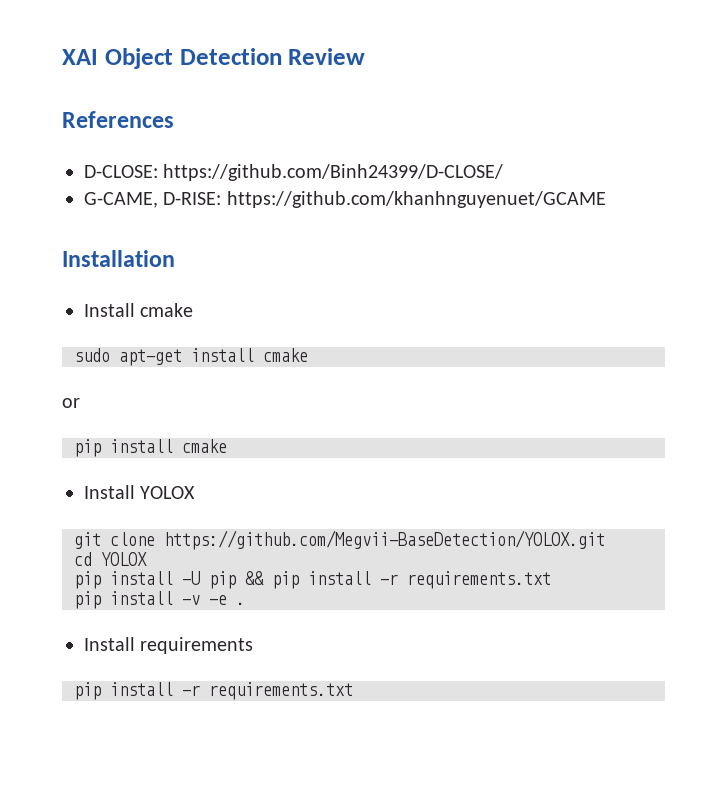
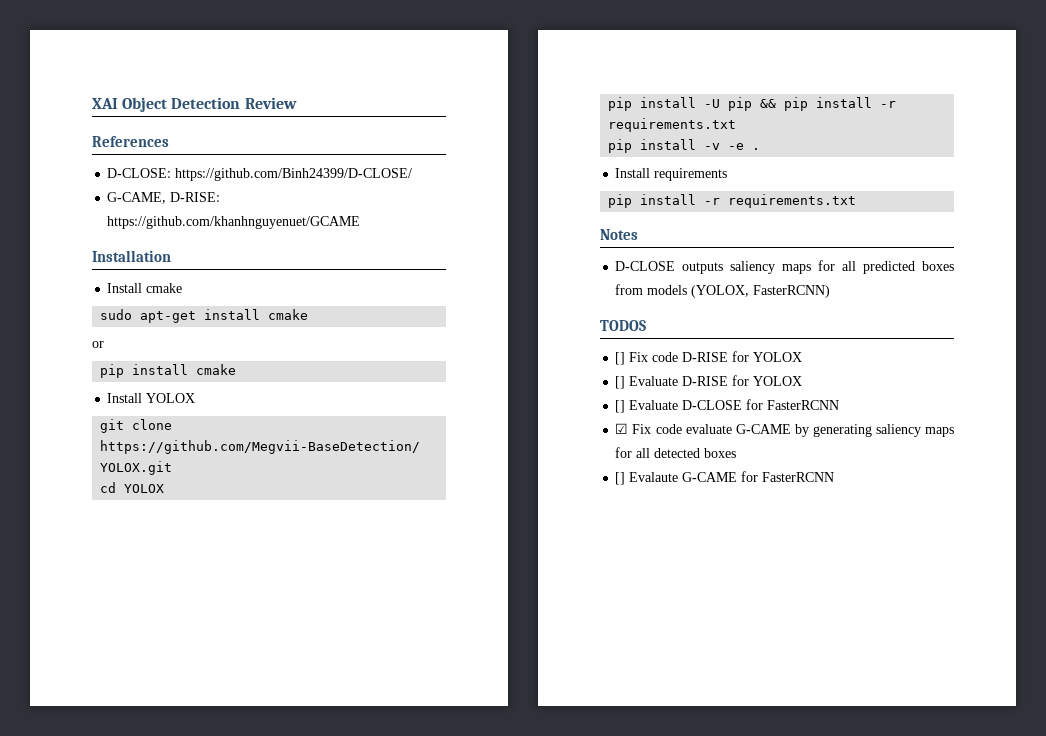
(353, 691) none -> [600,229,638,240] [615,260,954,274] [615,284,831,298] [600,320,646,331] [615,351,803,365] [615,375,803,389] [615,399,840,413] [615,423,954,437] [615,447,737,458] [615,471,835,485] // Notes // D-CLOSE outputs saliency maps for all predicted boxes from models (YOLOX, FasterRCNN) // TODOS // [] Fix code D-RISE for YOLOX // [] Evaluate D-RISE for YOLOX // [] Evaluate D-CLOSE for FasterRCNN // ☑ Fix code evaluate G-CAME by generating saliency maps for all detected boxes // [] Evalaute G-CAME for FasterRCNN

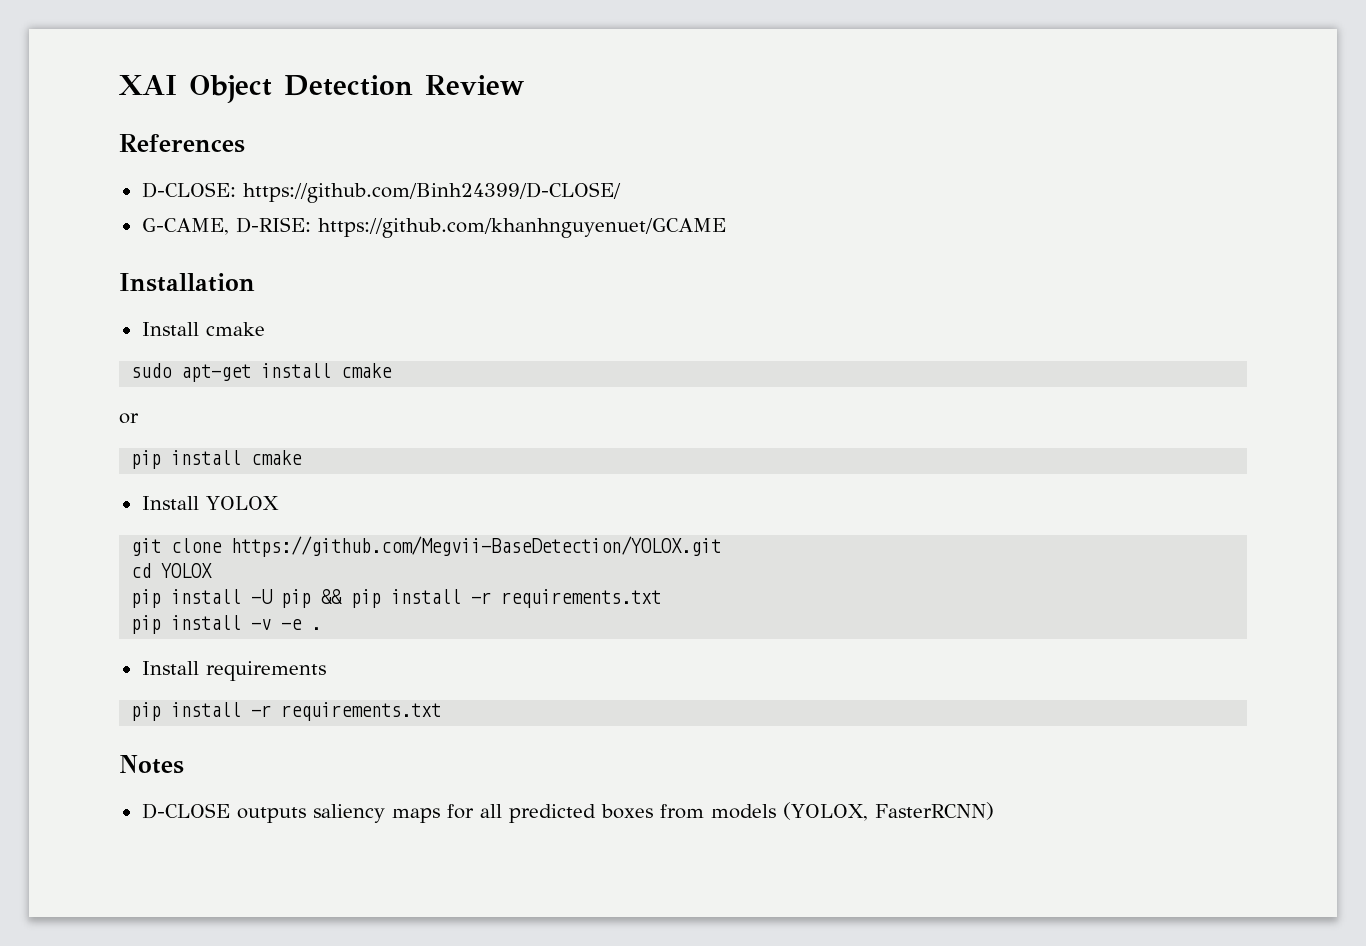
[600,320,646,331] [615,351,803,365] [615,375,803,389] [615,399,840,413] [615,423,954,437] [615,447,737,458] [615,471,835,485] // TODOS // [] Fix code D-RISE for YOLOX // [] Evaluate D-RISE for YOLOX // [] Evaluate D-CLOSE for FasterRCNN // ☑ Fix code evaluate G-CAME by generating saliency maps for all detected boxes // [] Evalaute G-CAME for FasterRCNN -> (994, 811) none

